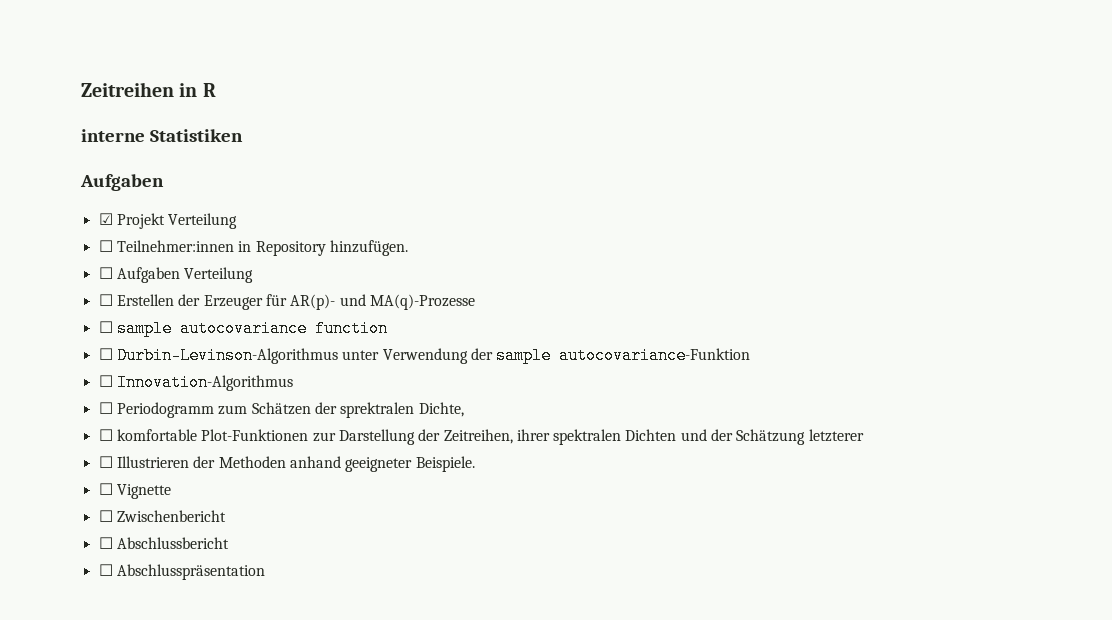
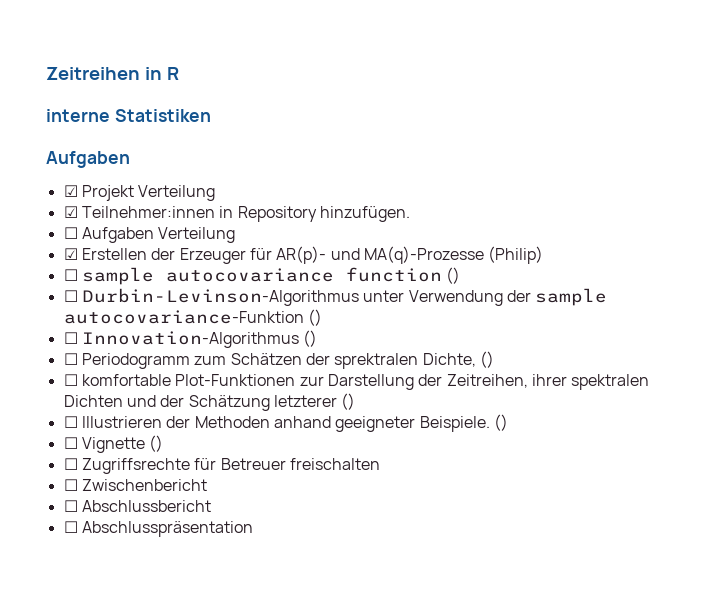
[98,240,113,252] ☐ -> [63,206,78,218] ☑
[98,294,113,306] ☐ -> [63,248,78,260] ☑
(475, 302) none -> [488,246,544,264] (Philip)
(388, 328) none -> [446,267,461,284] ()
(751, 355) none -> [307,309,322,326] ()
(293, 382) none -> [303,330,318,347] ()
(464, 409) none -> [479,351,494,368] ()
(864, 435) none -> [341,393,356,410] ()
(475, 464) none -> [493,414,508,431] ()
(171, 491) none -> [149,435,164,452] [63,458,380,474] () // ☐ Zugriffsrechte für Betreuer freischalten

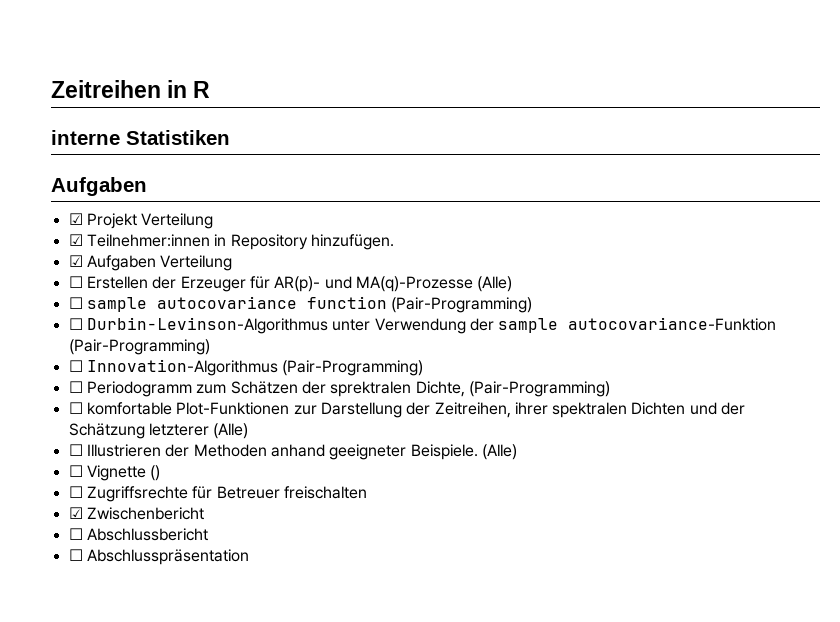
[63,227,78,239] ☐ -> [68,255,83,267] ☑
[63,248,78,260] ☑ -> [68,276,83,288] ☐
[488,246,544,264] (Philip) -> [477,276,513,292] (Alle)
[446,267,461,284] () -> [391,297,533,313] (Pair-Programming)
[307,309,322,326] () -> [68,339,210,355] (Pair-Programming)
[303,330,318,347] () -> [282,360,424,376] (Pair-Programming)
[479,351,494,368] () -> [468,381,610,397] (Pair-Programming)
[341,393,356,410] () -> [213,423,249,439] (Alle)
[493,414,508,431] () -> [481,444,517,460] (Alle)
[63,479,78,491] ☐ -> [68,507,83,519] ☑

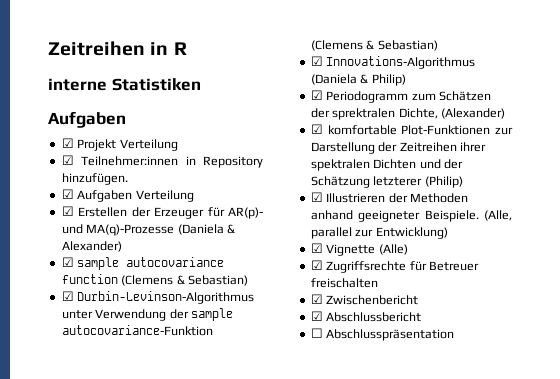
[68,276,83,288] ☐ -> [61,206,74,216] ☑
[477,276,513,292] [68,296,533,313] [68,318,83,330] (Alle) // ☐ sample autocovariance function (Pair-Programming) // ☐ -> [177,224,235,235] [61,241,122,252] [61,257,225,270] [61,274,248,286] [61,291,74,301] (Daniela & Alexander) // ☑ sample autocovariance function (Clemens & Sebastian) // ☑
[68,339,210,355] [68,359,424,376] [68,381,83,393] (Pair-Programming) // ☐ Innovation-Algorithmus (Pair-Programming) // ☐ -> [310,40,438,51] [310,56,476,69] [310,74,406,86] [310,90,323,100] (Clemens & Sebastian) // ☑ Innovations-Algorithmus (Daniela & Philip) // ☑
[468,381,610,397] [68,402,83,414] (Pair-Programming) // ☐ -> [440,108,505,119] [310,124,323,134] (Alexander) // ☑
[434,402,511,418] Zeitreihen, -> [399,142,457,152] Zeitreihen
[213,423,249,439] [68,444,83,456] (Alle) // ☐ -> [424,176,463,188] [310,192,323,202] (Philip) // ☑
[481,444,517,460] [68,465,161,481] [68,486,83,498] (Alle) // ☐ Vignette () // ☐ -> [484,210,512,221] [310,227,448,239] [310,243,408,256] [310,260,323,270] (Alle, parallel zur Entwicklung) // ☑ Vignette (Alle) // ☑
[68,528,83,540] ☐ -> [310,311,323,321] ☑

